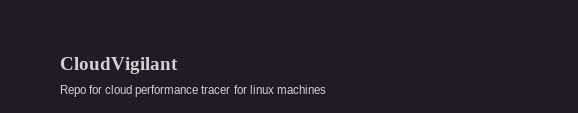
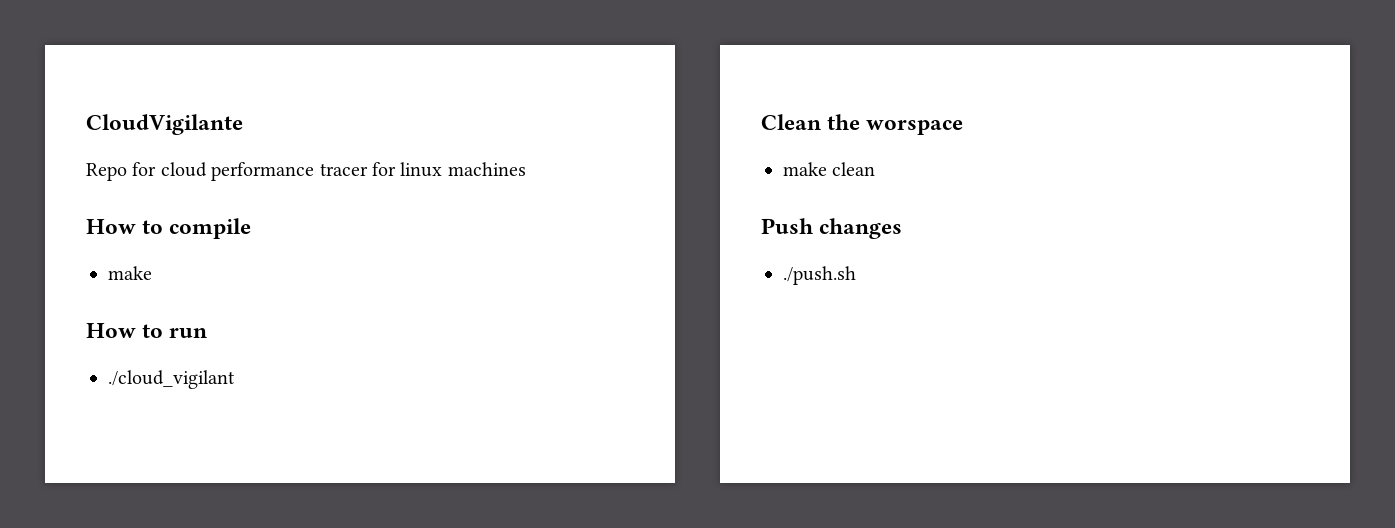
[60,57,178,74] CloudVigilant -> [86,114,243,135] CloudVigilante
(326, 89) none -> [86,218,252,239] [108,266,152,280] [86,323,208,338] [108,370,235,389] [761,114,964,135] [783,162,876,176] [761,218,903,239] [783,266,856,285] // How to compile // make // How to run // ./cloud_vigilant // Clean the worspace // make clean // Push changes // ./push.sh

